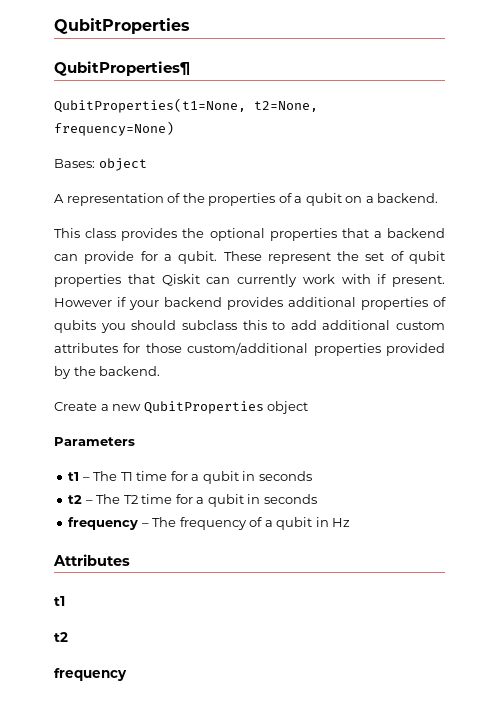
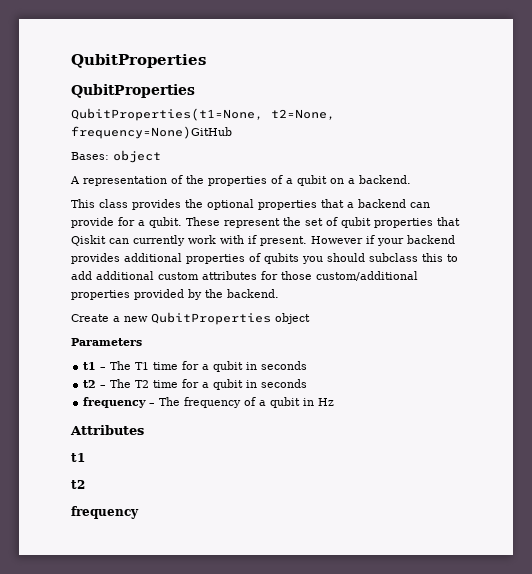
[54,18,190,34] [54,61,190,76] QubitProperties // QubitProperties¶ -> [71,54,206,68] [71,84,195,98] QubitProperties // QubitProperties
[54,121,174,136] frequency=None) -> [71,126,232,139] frequency=None)GitHub

